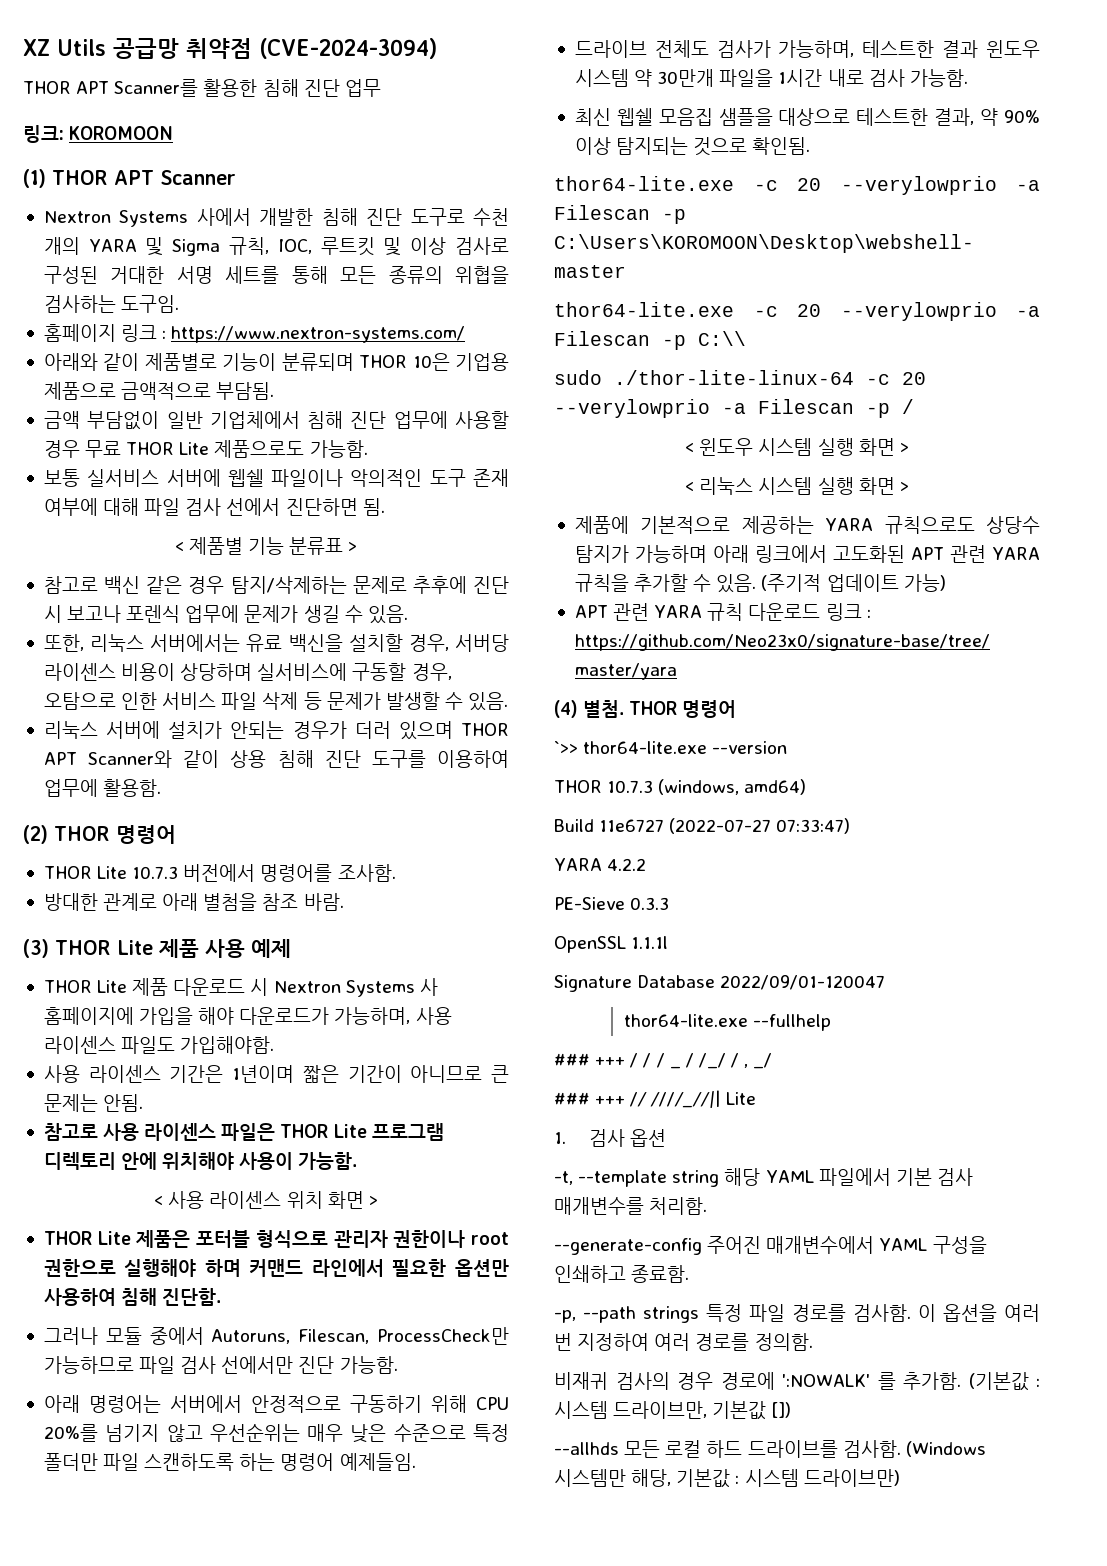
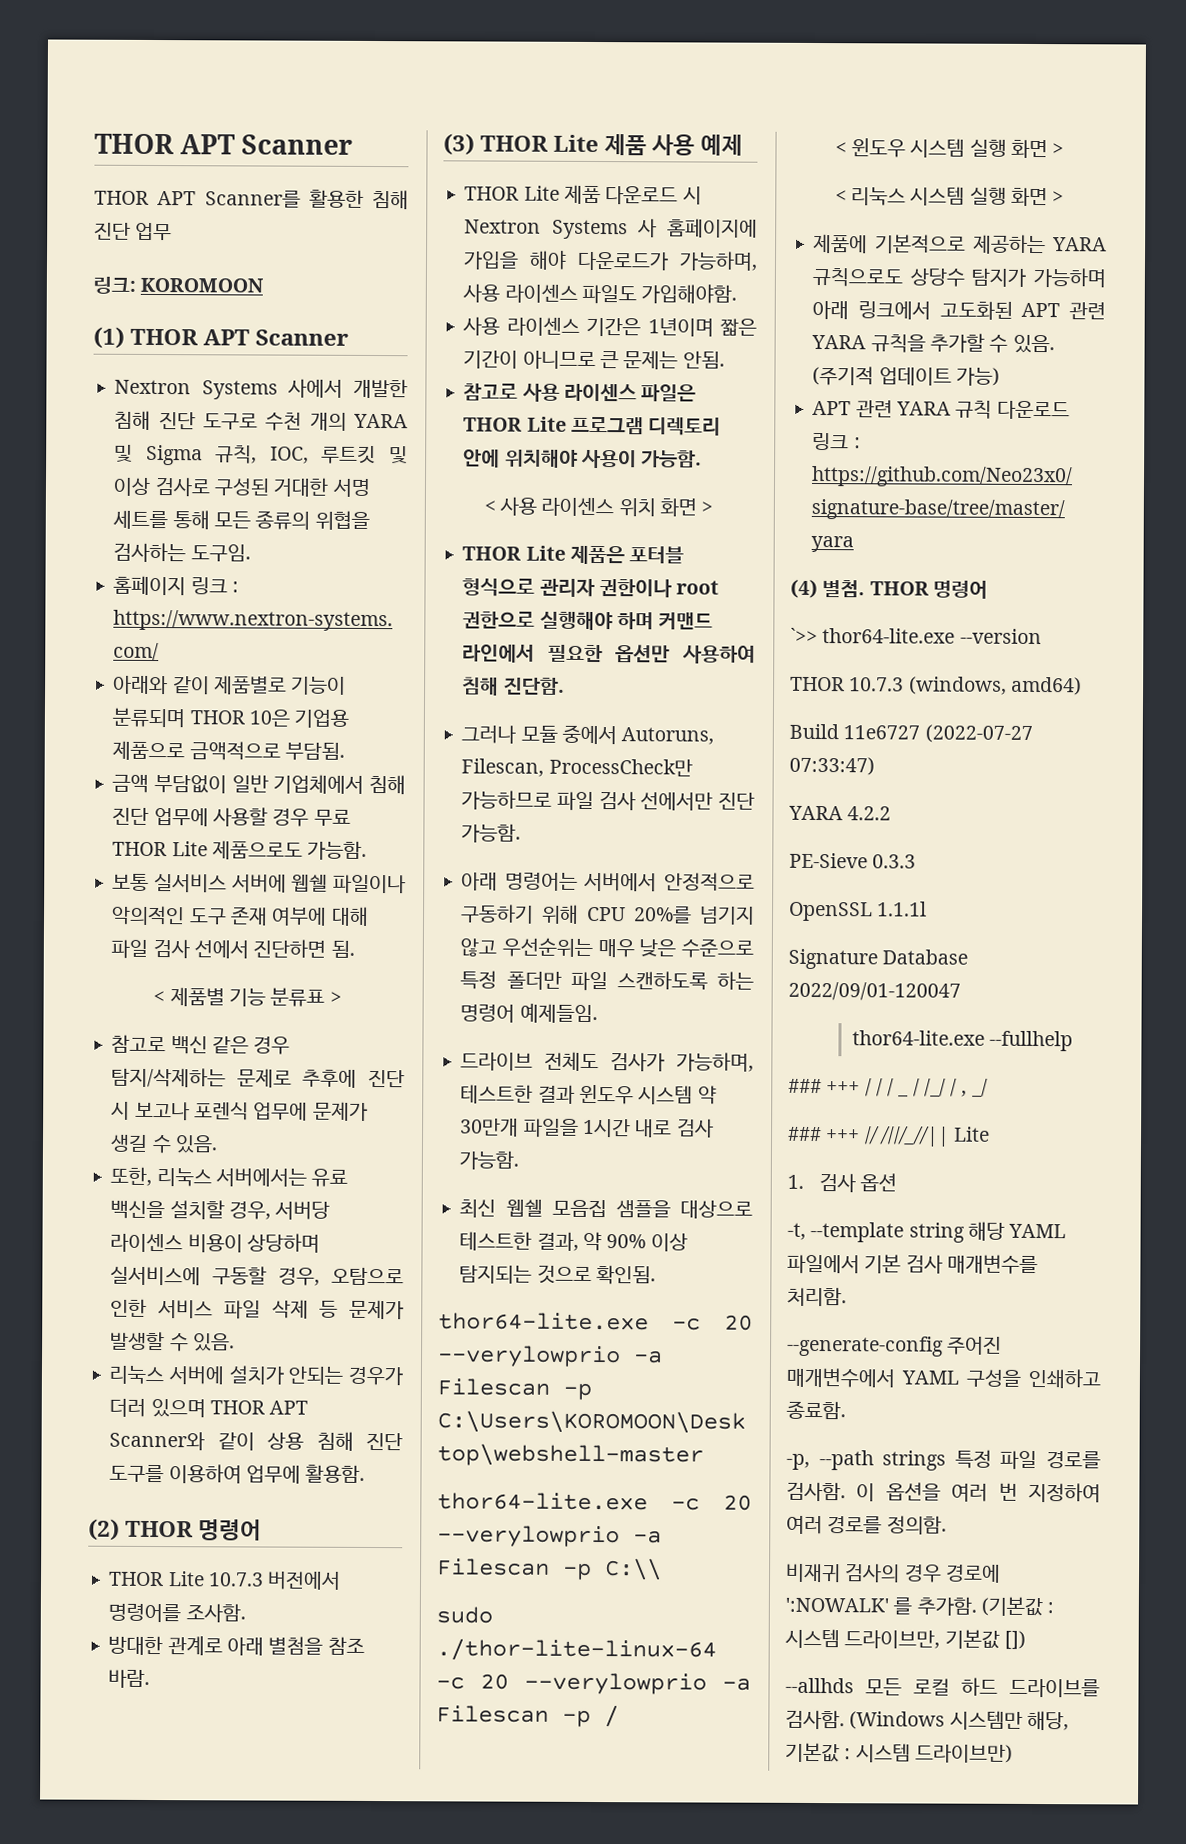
[23,38,437,59] XZ Utils 공급망 취약점 (CVE-2024-3094) -> [94,133,354,155] THOR APT Scanner

